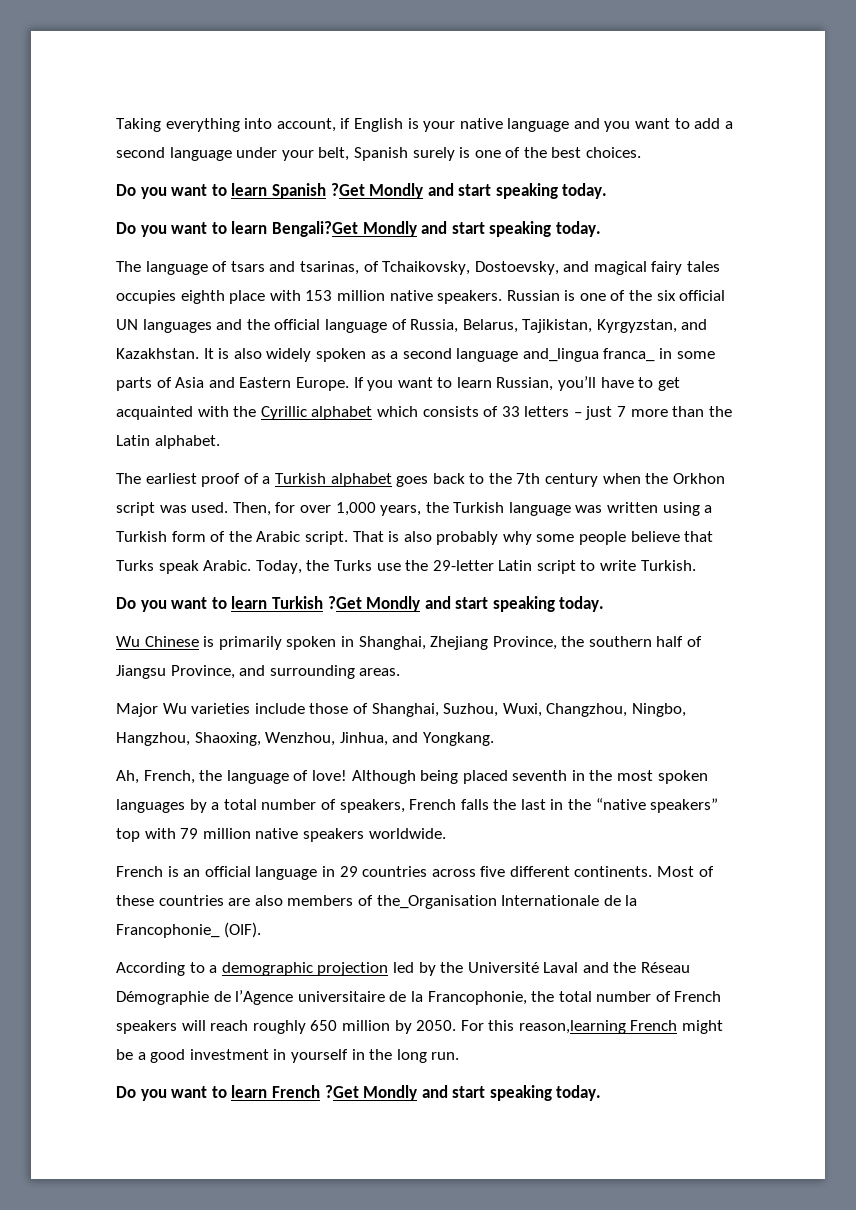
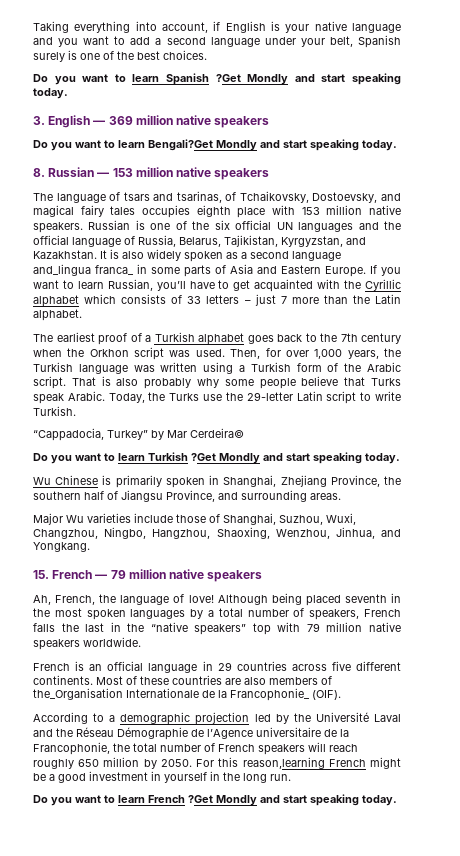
(608, 191) none -> [33,115,270,128] // 3. English — 369 million native speakers
(601, 229) none -> [33,167,270,180] // 8. Russian — 153 million native speakers
(696, 565) none -> [33,428,244,441] // “Cappadocia, Turkey” by Mar Cerdeira©
(494, 739) none -> [33,569,263,582] // 15. French — 79 million native speakers

